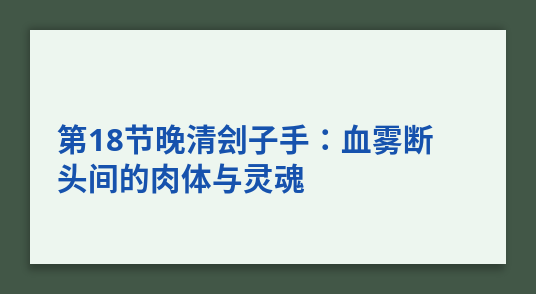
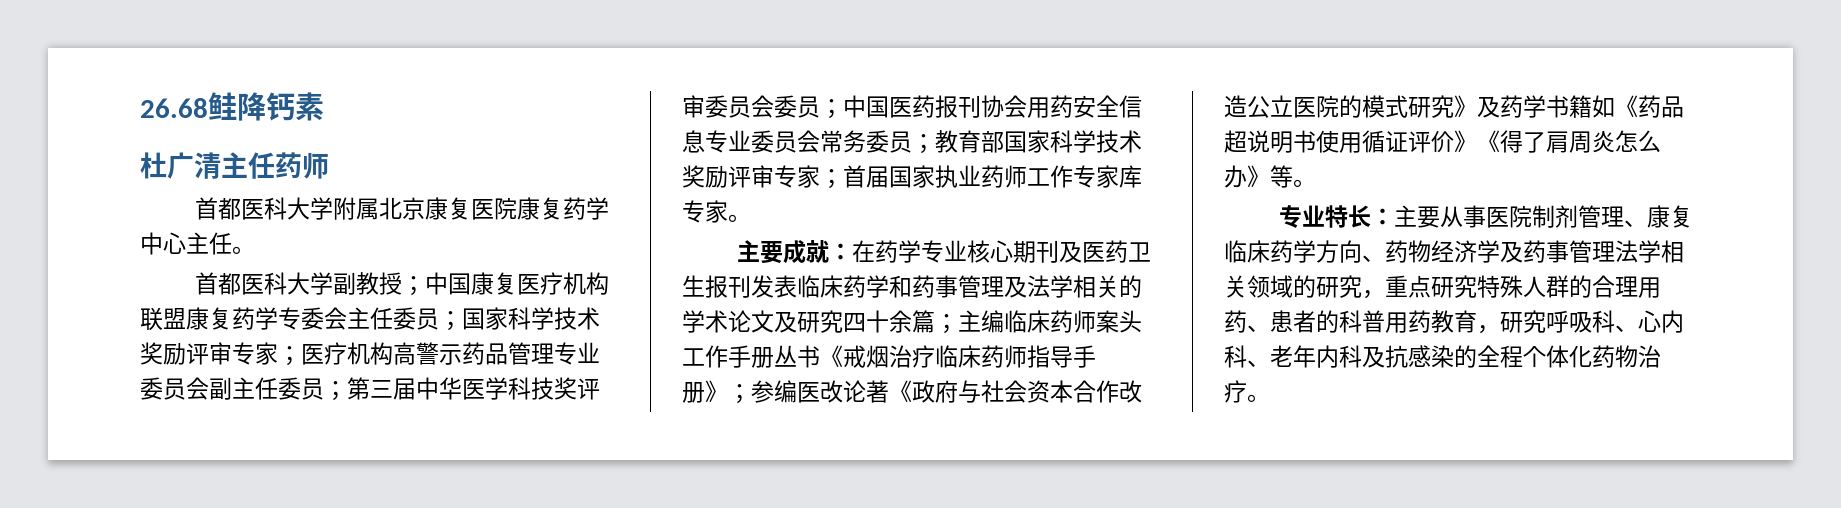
[57,124,434,155] [57,163,305,194] 第18节晚清刽子手：血雾断头间的肉体与灵魂 -> [140,92,324,121] [140,152,329,179] [194,197,609,220] [140,232,255,255] [194,272,609,296] [140,307,600,331] [140,342,600,366] [140,377,600,401] [682,95,1142,119] [682,130,1142,154] [682,165,1142,189] [682,200,751,223] [736,240,1151,264] [682,275,1142,298] [682,310,1142,334] [682,345,1096,368] [682,380,1142,404] [1224,95,1684,118] [1224,130,1661,153] [1224,165,1316,188] [1278,205,1693,228] [1224,240,1684,263] [1224,275,1661,299] [1224,310,1684,334] [1224,345,1661,368] [1224,380,1270,403] 26.68鲑降钙素 // 杜广清主任药师 // 首都医科大学附属北京康复医院康复药学中心主任。 // 首都医科大学副教授；中国康复医疗机构联盟康复药学专委会主任委员；国家科学技术奖励评审专家；医疗机构高警示药品管理专业委员会副主任委员；第三届中华医学科技奖评审委员会委员；中国医药报刊协会用药安全信息专业委员会常务委员；教育部国家科学技术奖励评审专家；首届国家执业药师工作专家库专家。 // 主要成就：在药学专业核心期刊及医药卫生报刊发表临床药学和药事管理及法学相关的学术论文及研究四十余篇；主编临床药师案头工作手册丛书《戒烟治疗临床药师指导手册》；参编医改论著《政府与社会资本合作改造公立医院的模式研究》及药学书籍如《药品超说明书使用循证评价》《得了肩周炎怎么办》等。 // 专业特长：主要从事医院制剂管理、康复临床药学方向、药物经济学及药事管理法学相关领域的研究，重点研究特殊人群的合理用药、患者的科普用药教育，研究呼吸科、心内科、老年内科及抗感染的全程个体化药物治疗。

